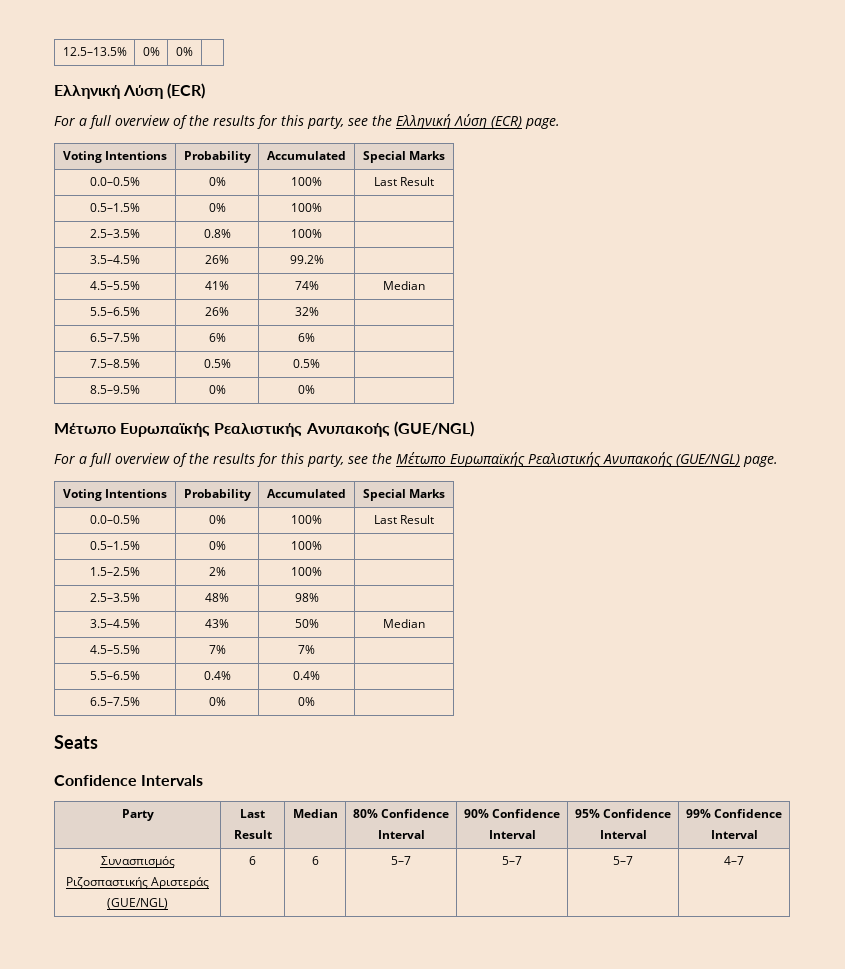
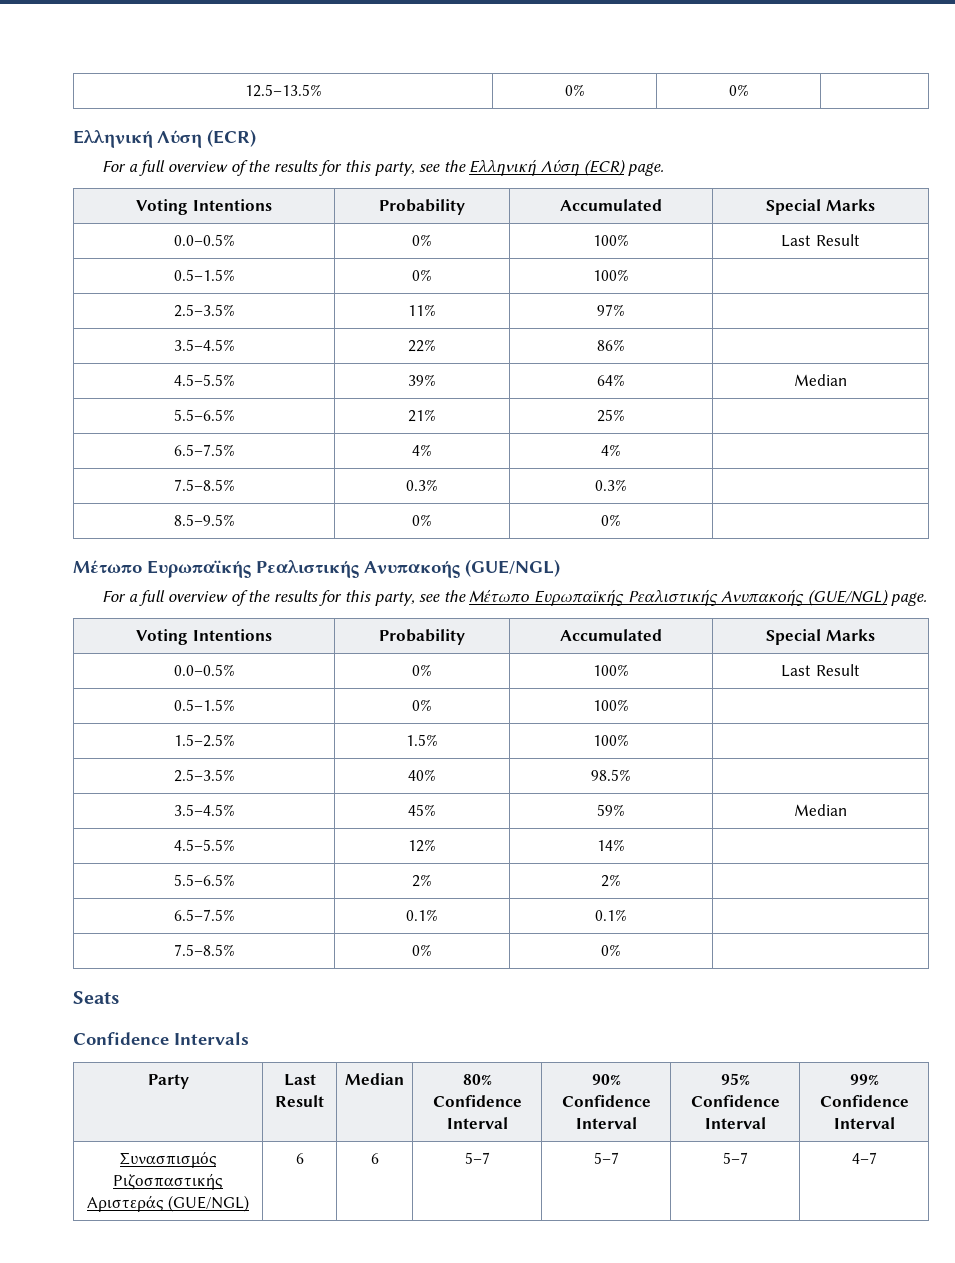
[203,229,231,238] [291,229,322,238] [90,255,140,264] [205,255,229,264] [289,255,324,264] [90,281,140,290] [205,281,229,290] [294,281,319,290] 0.8% | 100% | // 3.5–4.5% | 26% | 99.2% | // 4.5–5.5% | 41% | 74% -> [408,304,436,316] [597,304,625,316] [173,339,235,351] [408,339,436,352] [597,339,625,351] [173,374,235,386] [408,374,436,386] [597,374,625,386] 11% | 97% | // 3.5–4.5% | 22% | 86% | // 4.5–5.5% | 39% | 64%
[205,307,229,316] [294,307,319,316] [90,333,140,342] [208,333,226,342] [298,333,315,342] [90,359,140,368] [203,359,231,368] [293,359,320,368] 26% | 32% | // 6.5–7.5% | 6% | 6% | // 7.5–8.5% | 0.5% | 0.5% -> [408,409,436,422] [597,409,625,422] [173,444,235,456] [412,444,432,456] [601,444,621,456] [173,479,235,491] [406,479,438,491] [595,479,627,491] 21% | 25% | // 6.5–7.5% | 4% | 4% | // 7.5–8.5% | 0.3% | 0.3%
[208,567,226,576] [291,567,322,576] [90,593,140,602] [205,593,229,602] [294,593,319,602] [90,619,140,628] [205,619,229,628] [294,619,319,628] 2% | 100% | // 2.5–3.5% | 48% | 98% | // 3.5–4.5% | 43% | 50% -> [406,734,438,746] [593,734,629,746] [173,769,235,782] [408,769,436,781] [591,769,631,781] [173,804,235,816] [408,804,436,816] [597,804,625,816] 1.5% | 100% | // 2.5–3.5% | 40% | 98.5% | // 3.5–4.5% | 45% | 59%
[208,645,226,654] [298,645,315,654] [90,671,140,680] [203,671,231,680] [293,671,320,680] [90,697,140,706] 7% | 7% | // 5.5–6.5% | 0.4% | 0.4% | // 6.5–7.5% -> [408,839,436,852] [597,839,625,851] [173,874,235,886] [412,874,432,887] [601,874,621,887] [173,909,235,921] [406,909,438,921] [595,909,627,921] [173,944,235,956] 12% | 14% | // 5.5–6.5% | 2% | 2% | // 6.5–7.5% | 0.1% | 0.1% | // 7.5–8.5%

